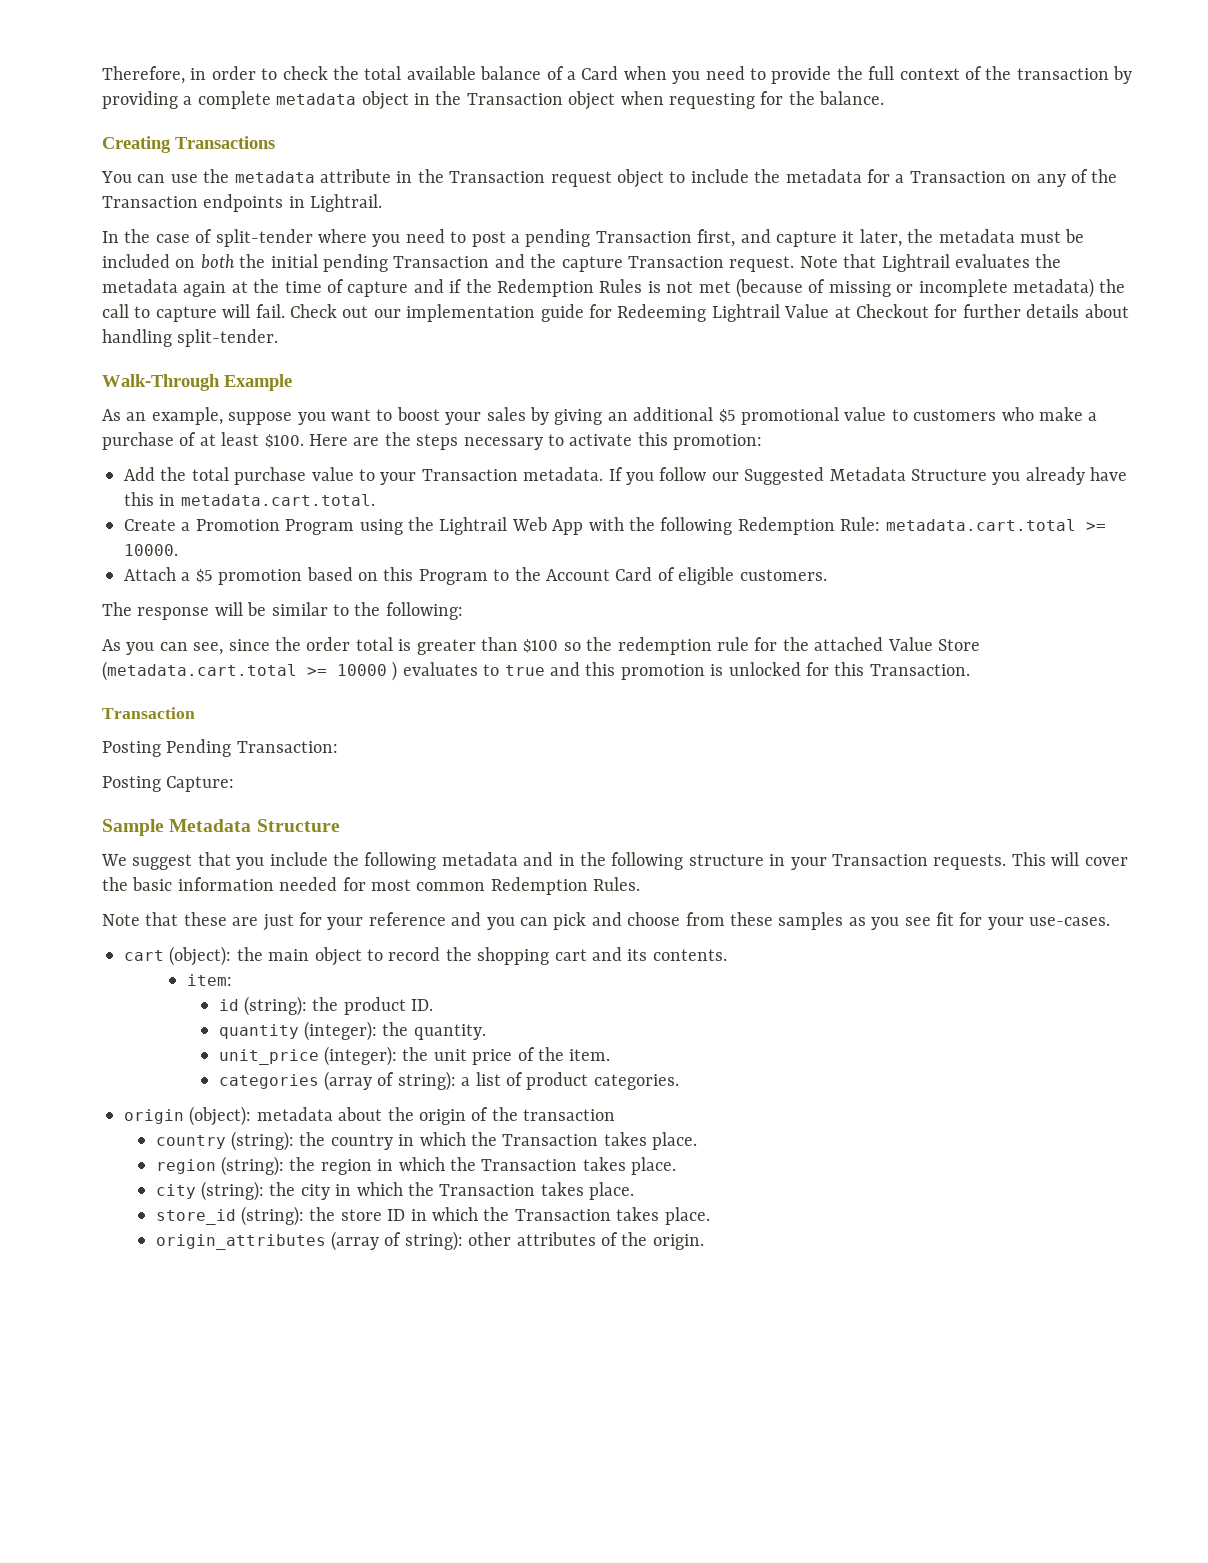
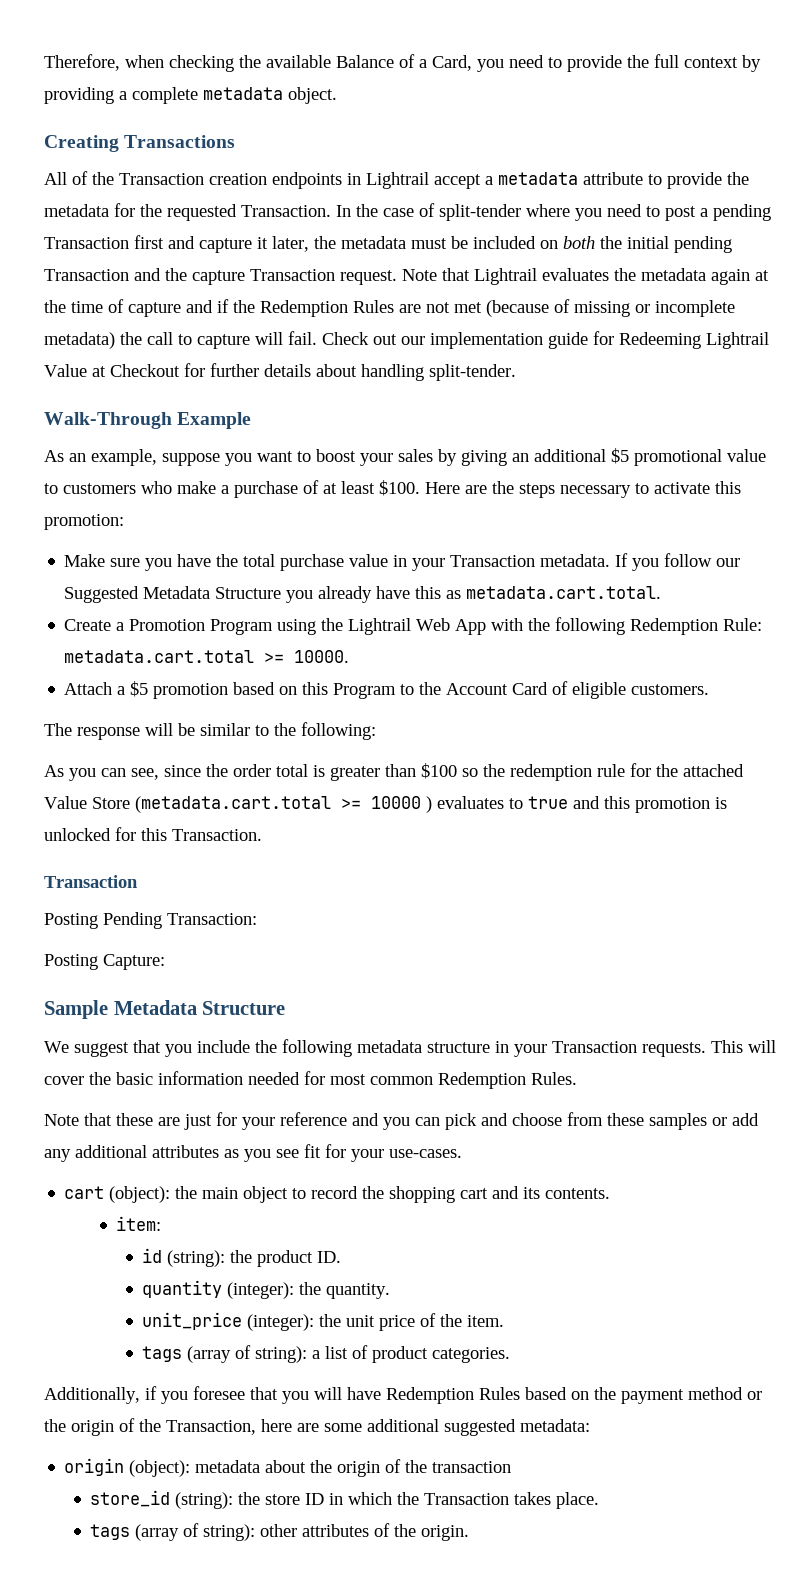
[190,66,667,80] in order to check the total available balance of a Card when -> [125,54,472,72] when checking the available Balance of a Card,
[964,66,1109,80] of the transaction -> (738, 62) none
[361,91,885,110] [102,136,275,153] [101,169,1118,188] [102,194,383,212] object in the Transaction object when requesting for the balance. // Creating Transactions // You can use the metadata attribute in the Transaction request object to include the metadata for a Transaction on any of the Transaction endpoints in Lightrail. // -> [288,87,337,104] [44,135,236,152] [44,171,749,189] [44,203,331,221] object. // Creating Transactions // All of the Transaction creation endpoints in Lightrail accept a metadata attribute to provide the metadata for the requested Transaction.
[697,229,736,247] first, -> [134,235,164,249] first
[647,281,661,293] is -> [399,304,421,313] are
[124,467,155,481] Add -> [64,554,212,571] Make sure you have
[359,469,375,481] to -> [393,555,408,567] in
[159,494,176,506] in -> [446,590,462,599] as
[523,852,684,870] and in the following -> (422, 1046) none
(844, 921) none -> [712,1113,759,1126] [44,1145,219,1162] or add any additional attributes
[218,1074,319,1089] categories -> [142,1346,183,1362] tags
(679, 1082) none -> [44,1386,762,1404] [44,1418,590,1436] // Additionally, if you foresee that you will have Redemption Rules based on the payment method or the origin of the Transaction, here are some additional suggested metadata:
[155,1131,698,1151] [155,1156,677,1176] [155,1181,635,1201] // country (string): the country in which the Transaction takes place. // region (string): the region in which the Transaction takes place. // city (string): the city in which the Transaction takes place. -> (512, 1467) none
[155,1234,326,1250] origin_attributes -> [90,1524,131,1540] tags

